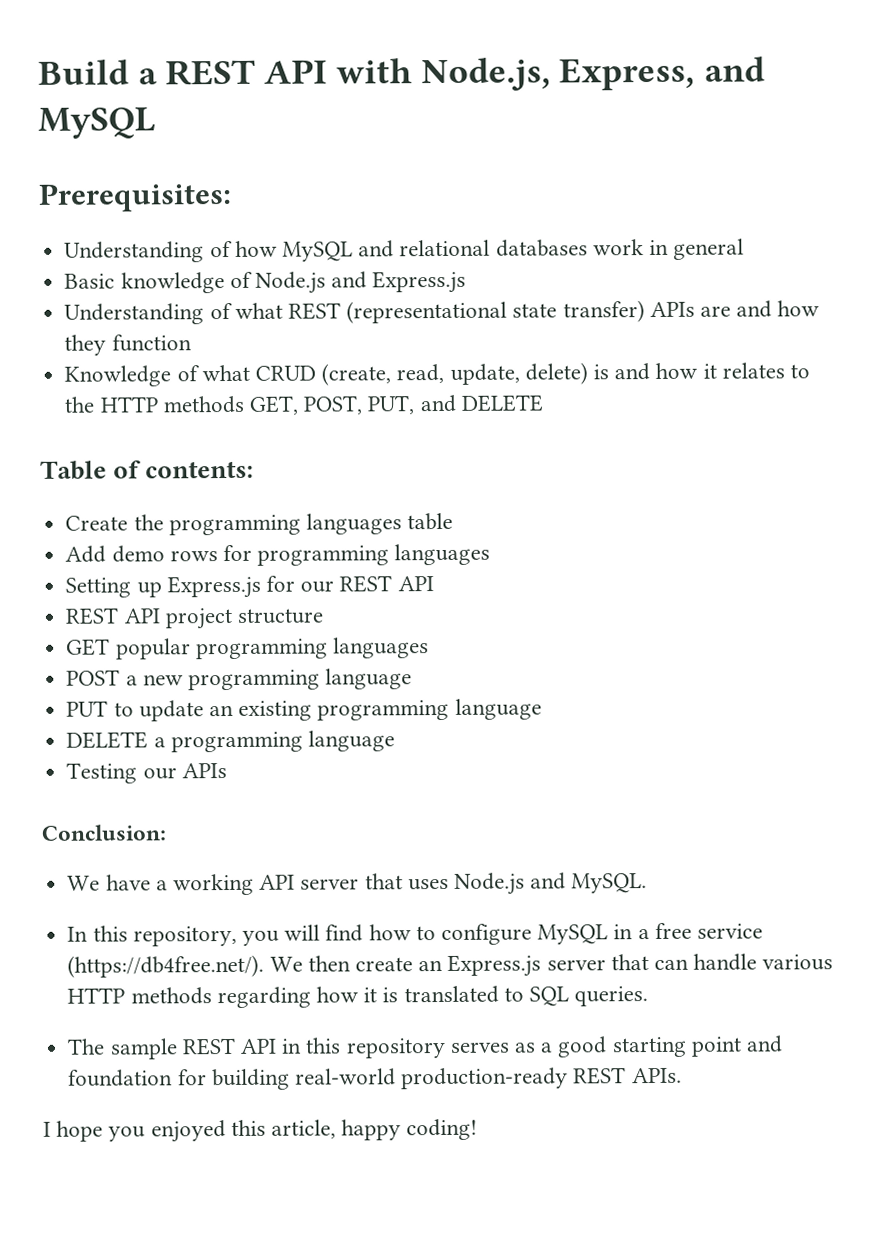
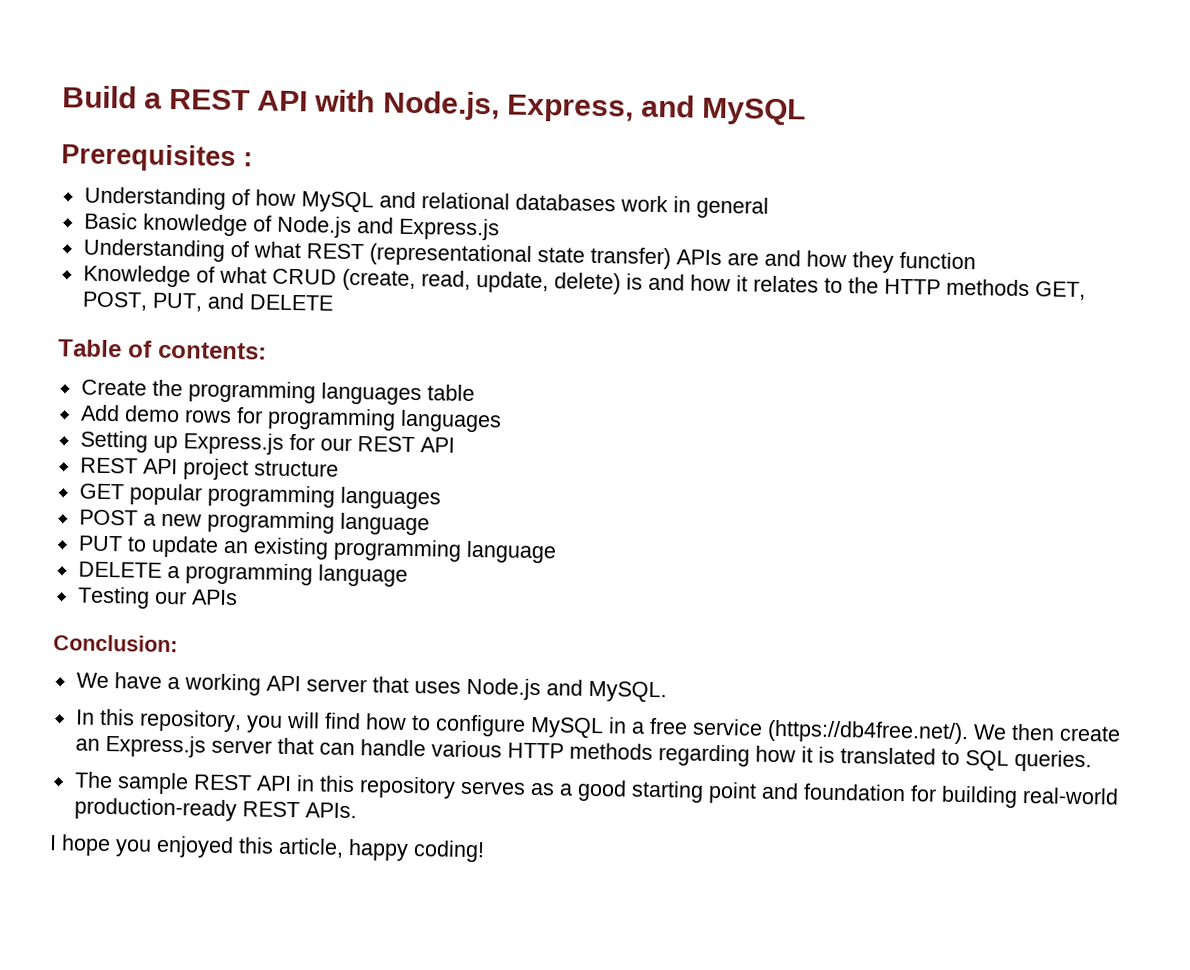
[38,182,232,212] Prerequisites: -> [61,143,253,173] Prerequisites :

